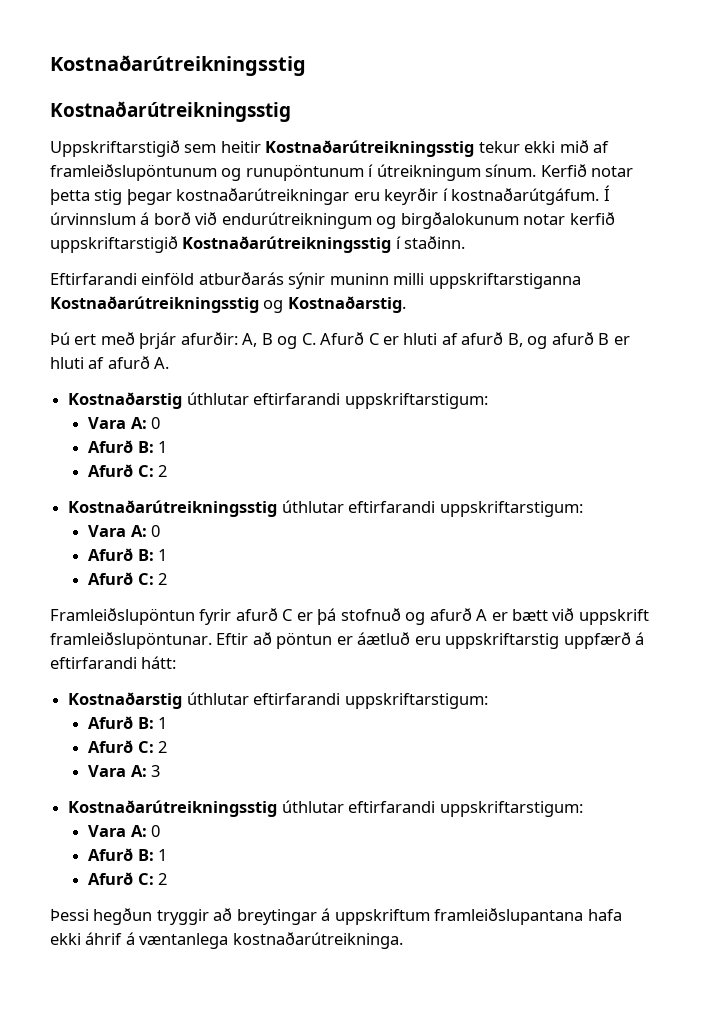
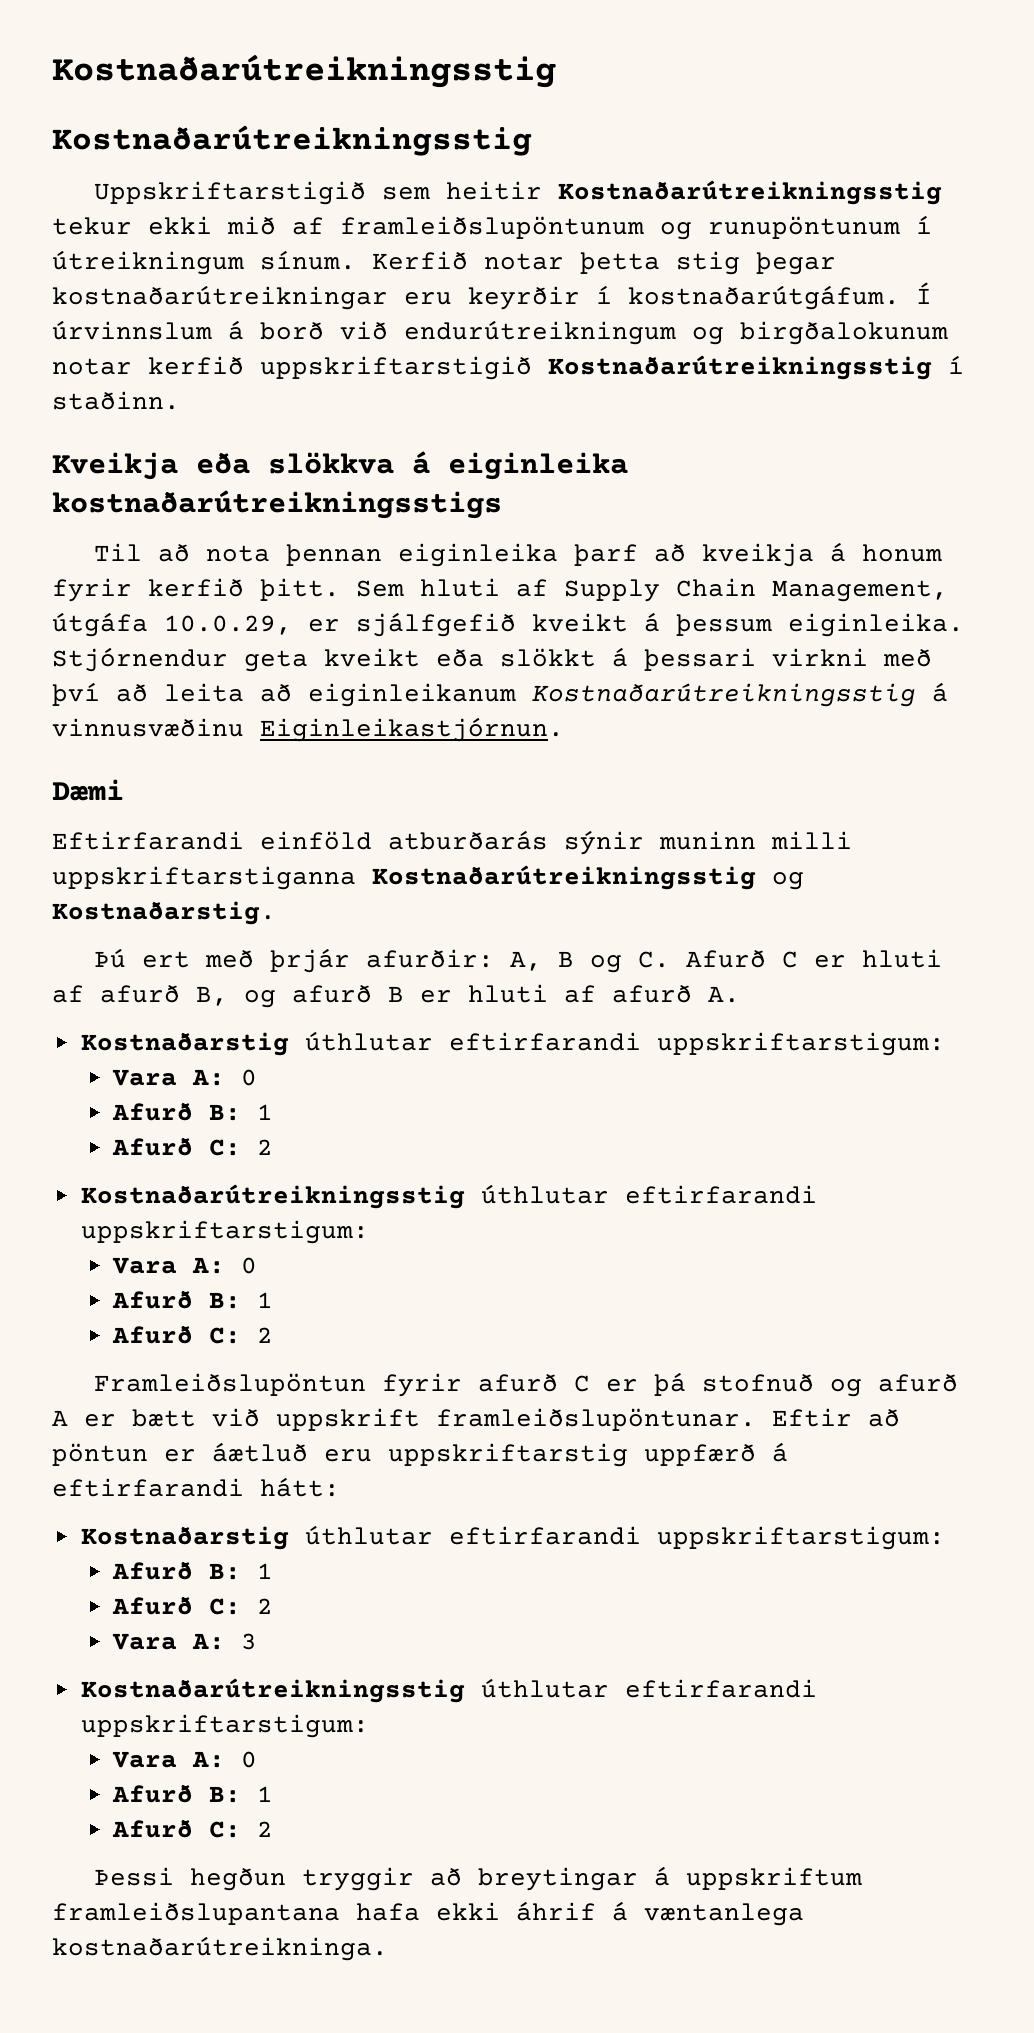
(466, 242) none -> [52,451,628,480] [52,490,502,519] [93,542,942,567] [52,578,948,602] [52,612,964,637] [52,647,932,672] [52,682,948,707] [52,717,564,742] [52,779,124,801] // Kveikja eða slökkva á eiginleika kostnaðarútreikningsstigs // Til að nota þennan eiginleika þarf að kveikja á honum fyrir kerfið þitt. Sem hluti af Supply Chain Management, útgáfa 10.0.29, er sjálfgefið kveikt á þessum eiginleika. Stjórnendur geta kveikt eða slökkt á þessari virkni með því að leita að eiginleikanum Kostnaðarútreikningsstig á vinnusvæðinu Eiginleikastjórnun. // Dæmi

